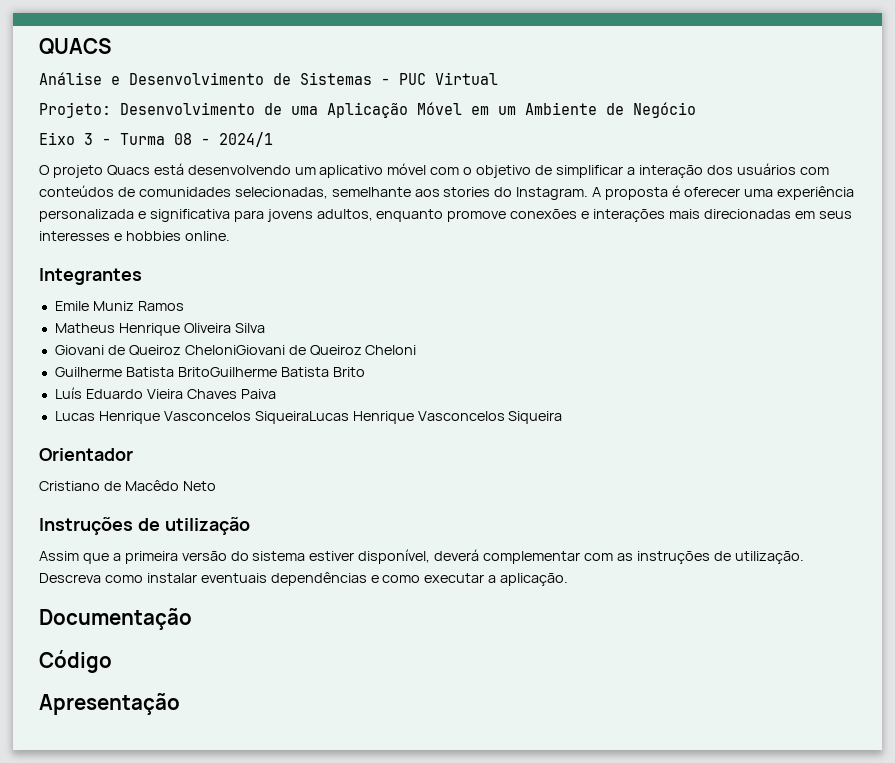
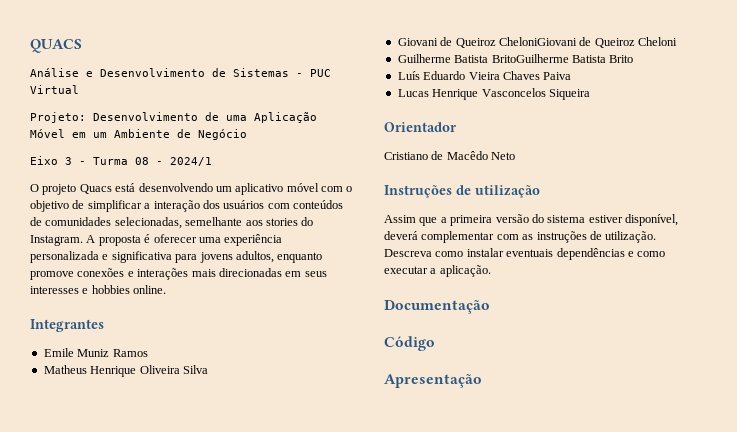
[254,411,505,424] SiqueiraLucas Henrique Vasconcelos -> (546, 92) none

